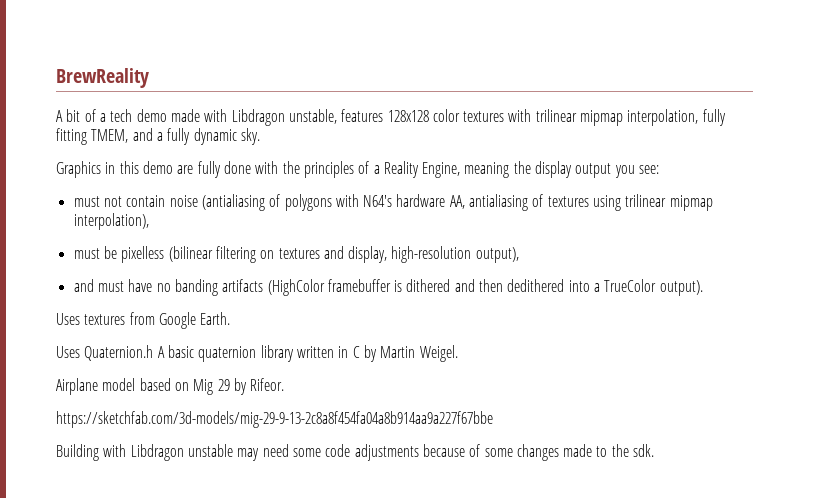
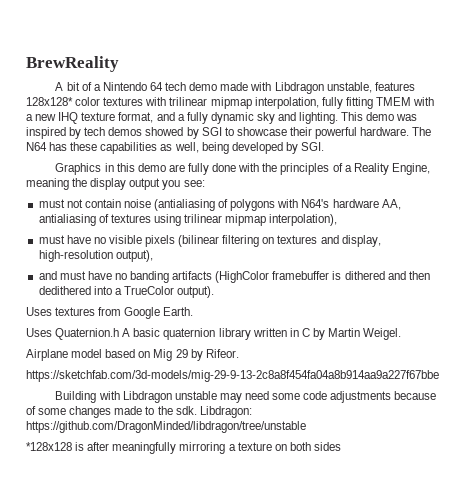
(106, 117) none -> [102,82,163,91] Nintendo 64
[387,110,429,122] 128x128 -> [26,97,73,106] 128x128*
[91,128,260,145] TMEM, and a fully dynamic sky. -> [375,97,435,106] [26,112,418,124] [26,127,432,139] [26,142,324,154] TMEM with a new IHQ texture format, and a fully dynamic sky and lighting. This demo was inspired by tech demos showed by SGI to showcase their powerful hardware. The N64 has these capabilities as well, being developed by SGI.
[103,246,165,263] be pixelless -> [66,235,176,247] have no visible pixels
(655, 450) none -> [199,406,252,418] [26,421,306,433] [26,442,341,454] Libdragon: https://github.com/DragonMinded/libdragon/tree/unstable // *128x128 is after meaningfully mirroring a texture on both sides

